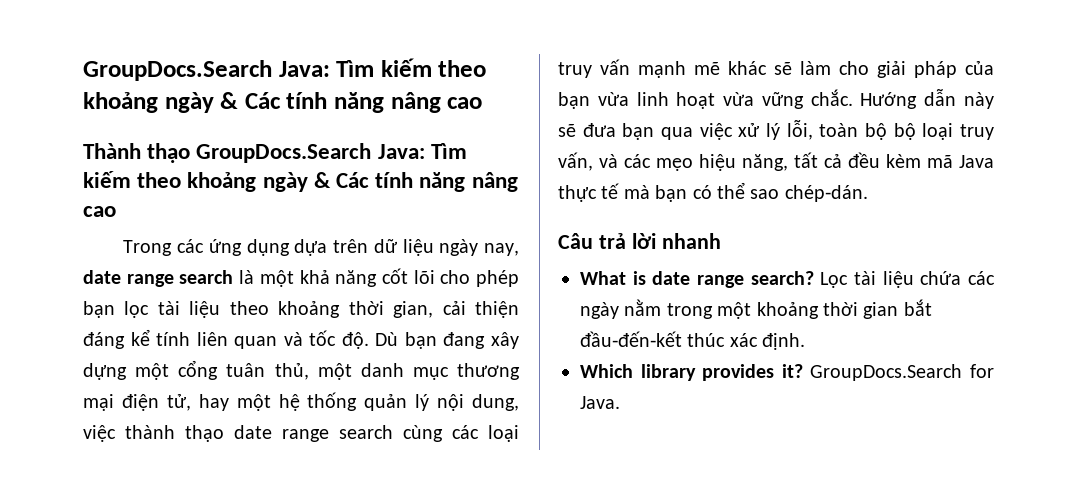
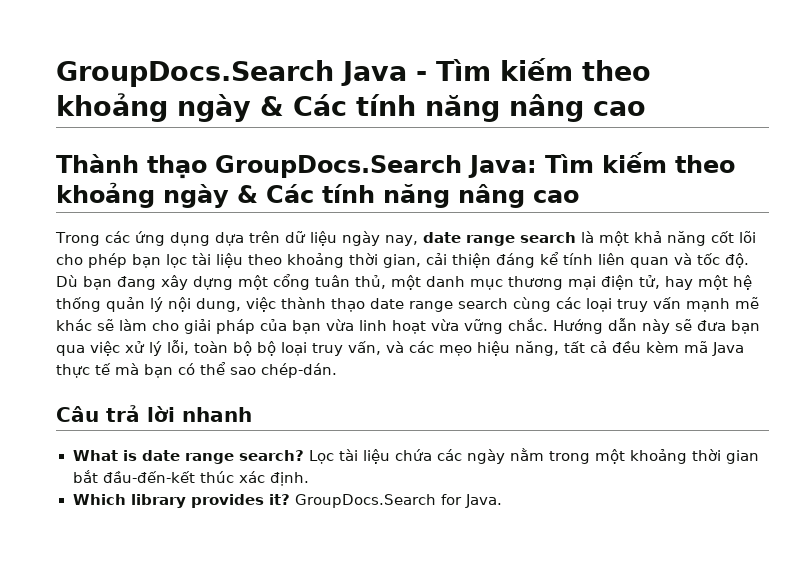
[83,60,330,81] GroupDocs.Search Java: -> [56,60,427,87] GroupDocs.Search Java -

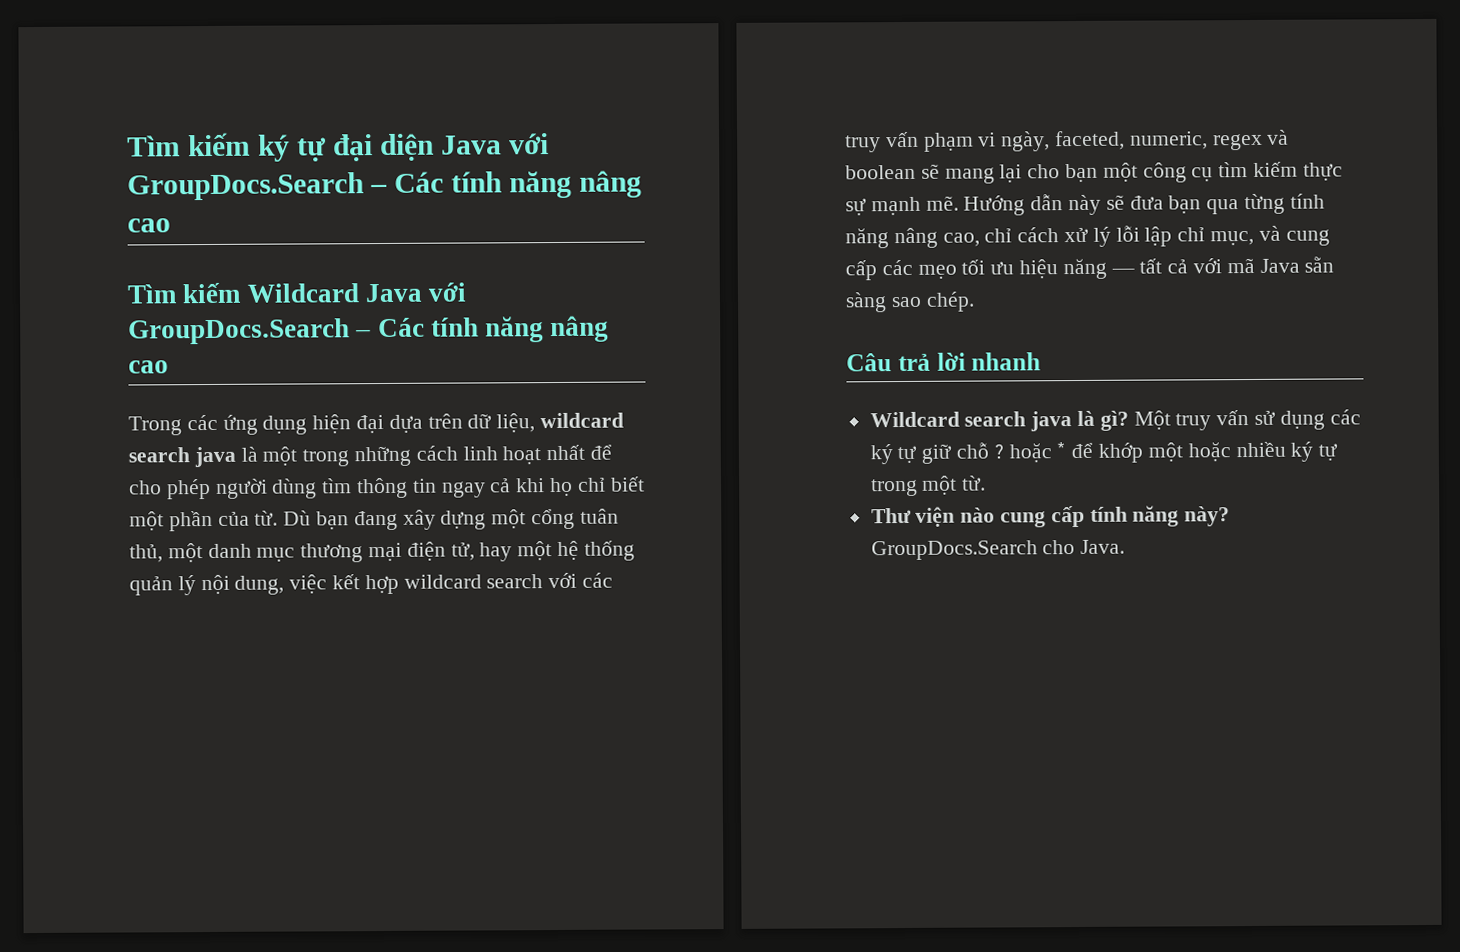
[56,58,651,87] [56,93,646,122] [56,152,735,179] [56,182,258,208] GroupDocs.Search Java - Tìm kiếm theo khoảng ngày & Các tính năng nâng cao // Thành thạo GroupDocs.Search Java: Tìm kiếm theo khoảng ngày & -> [127,132,549,162] [127,170,642,201] [127,218,171,233] [127,282,467,304] [128,318,372,345] Tìm kiếm ký tự đại diện Java với GroupDocs.Search – Các tính năng nâng cao // Tìm kiếm Wildcard Java với GroupDocs.Search –
(210, 239) none -> [312,414,385,434] hiện đại
[309,231,756,246] [56,252,749,268] liệu ngày nay, date range search là một khả năng cốt lõi cho phép bạn lọc tài liệu theo khoảng thời gian, cải thiện đáng kể tính liên quan và tốc độ. -> [496,412,625,433] [128,444,613,468] [129,476,645,500] [129,510,279,532] liệu, wildcard search java là một trong những cách linh hoạt nhất để cho phép người dùng tìm thông tin ngay cả khi họ chỉ biết một phần của từ.
[281,297,759,312] [56,318,548,334] thành thạo date range search cùng các loại truy vấn mạnh mẽ khác sẽ làm cho giải pháp của bạn vừa linh hoạt vừa vững chắc. -> [332,572,614,595] [845,129,1290,153] [845,161,1343,184] [845,195,959,216] kết hợp wildcard search với các truy vấn phạm vi ngày, faceted, numeric, regex và boolean sẽ mang lại cho bạn một công cụ tìm kiếm thực sự mạnh mẽ.
[90,340,744,356] [56,362,337,378] [56,405,252,422] [72,448,759,464] [72,470,309,486] [72,494,462,508] việc xử lý lỗi, toàn bộ bộ loại truy vấn, và các mẹo hiệu năng, tất cả đều kèm mã Java thực tế mà bạn có thể sao chép‑dán. // Câu trả lời nhanh // What is date range search? Lọc tài liệu chứa các ngày nằm trong một khoảng thời gian bắt đầu‑đến‑kết thúc xác định. // Which library provides it? GroupDocs.Search for -> [1244,193,1325,215] [845,225,1330,249] [845,256,1335,281] [845,291,975,313] [846,352,1042,372] [869,409,1361,432] [869,441,1339,465] [870,475,987,497] [870,505,1231,528] [870,540,1076,561] từng tính năng nâng cao, chỉ cách xử lý lỗi lập chỉ mục, và cung cấp các mẹo tối ưu hiệu năng — tất cả với mã Java sẵn sàng sao chép. // Câu trả lời nhanh // Wildcard search java là gì? Một truy vấn sử dụng các ký tự giữ chỗ ? hoặc * để khớp một hoặc nhiều ký tự trong một từ. // Thư viện nào cung cấp tính năng này? GroupDocs.Search cho

